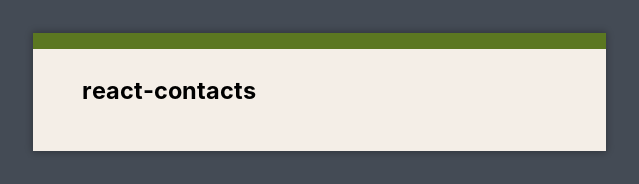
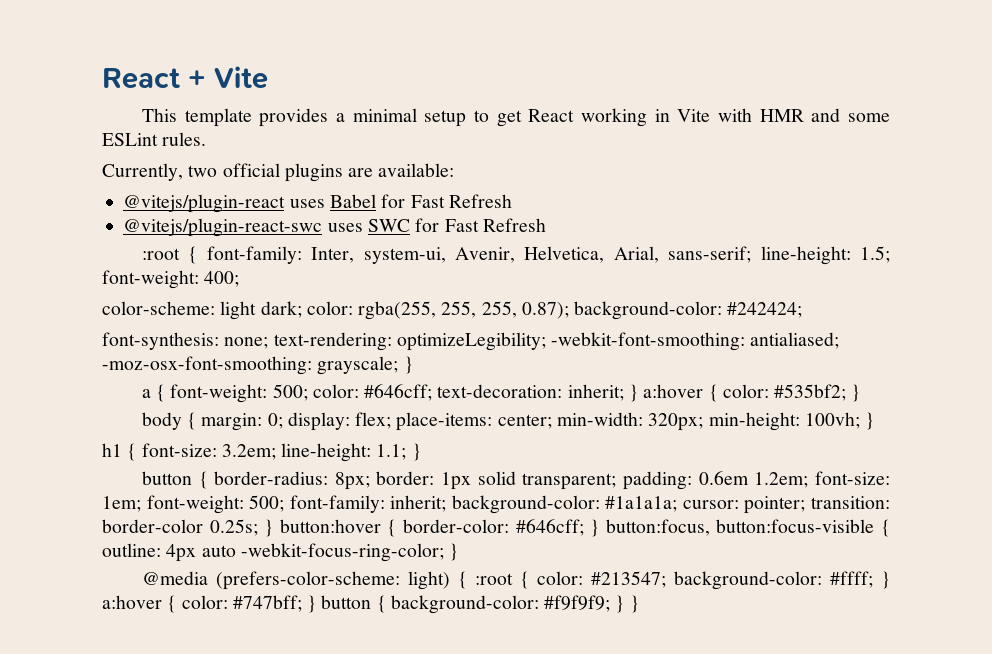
[82,82,256,99] react-contacts -> [102,66,268,89] [141,108,891,127] [102,132,207,146] [102,163,455,182] [123,194,512,213] [123,218,546,237] [141,246,891,265] [102,270,240,289] [102,301,803,320] [102,332,840,351] [102,356,413,375] [141,384,861,403] [141,412,875,431] [102,443,421,462] [141,471,891,490] [102,495,890,514] [102,519,891,537] [102,543,459,562] [141,571,890,590] [102,595,639,614] React + Vite // This template provides a minimal setup to get React working in Vite with HMR and some ESLint rules. // Currently, two official plugins are available: // @vitejs/plugin-react uses Babel for Fast Refresh // @vitejs/plugin-react-swc uses SWC for Fast Refresh // :root { font-family: Inter, system-ui, Avenir, Helvetica, Arial, sans-serif; line-height: 1.5; font-weight: 400; // color-scheme: light dark; color: rgba(255, 255, 255, 0.87); background-color: #242424; // font-synthesis: none; text-rendering: optimizeLegibility; -webkit-font-smoothing: antialiased; -moz-osx-font-smoothing: grayscale; } // a { font-weight: 500; color: #646cff; text-decoration: inherit; } a:hover { color: #535bf2; } // body { margin: 0; display: flex; place-items: center; min-width: 320px; min-height: 100vh; } // h1 { font-size: 3.2em; line-height: 1.1; } // button { border-radius: 8px; border: 1px solid transparent; padding: 0.6em 1.2em; font-size: 1em; font-weight: 500; font-family: inherit; background-color: #1a1a1a; cursor: pointer; transition: border-color 0.25s; } button:hover { border-color: #646cff; } button:focus, button:focus-visible { outline: 4px auto -webkit-focus-ring-color; } // @media (prefers-color-scheme: light) { :root { color: #213547; background-color: #ffff; } a:hover { color: #747bff; } button { background-color: #f9f9f9; } }

